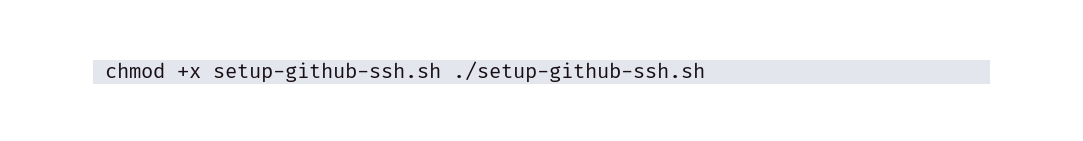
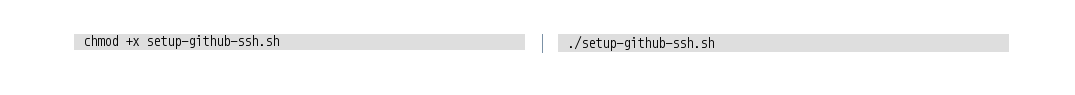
(441, 72) none -> (279, 42) //

